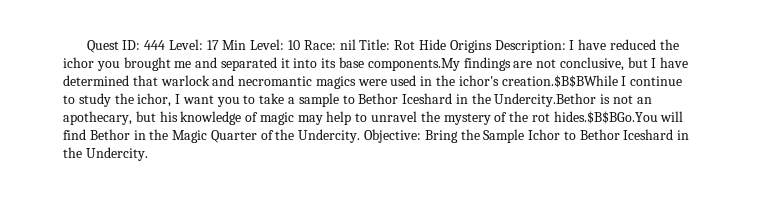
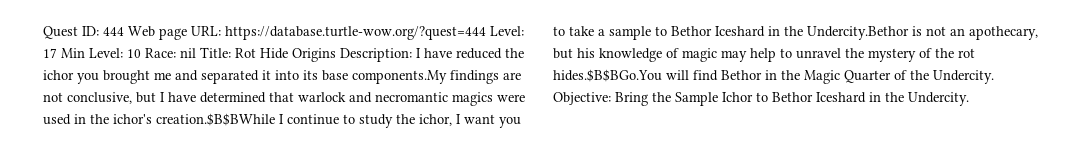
(166, 45) none -> [128,26,486,40] Web page URL: https://database.turtle-wow.org/?quest=444

